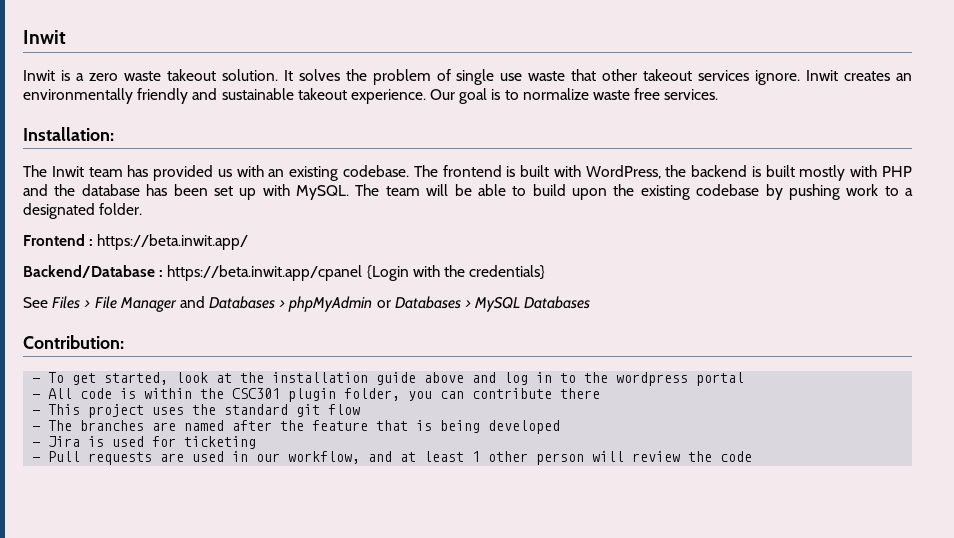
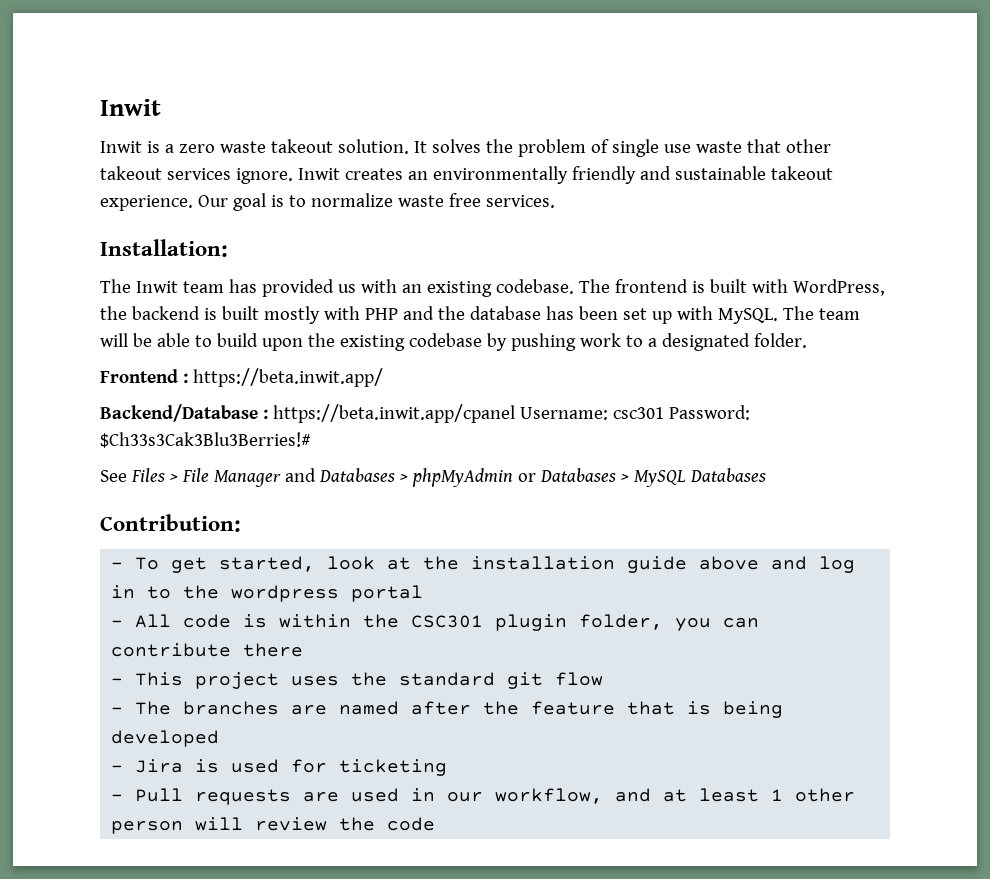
[366,265,546,281] {Login with the credentials} -> [519,405,750,420] [100,432,311,448] Username: csc301 Password: $Ch33s3Cak3Blu3Berries!#

